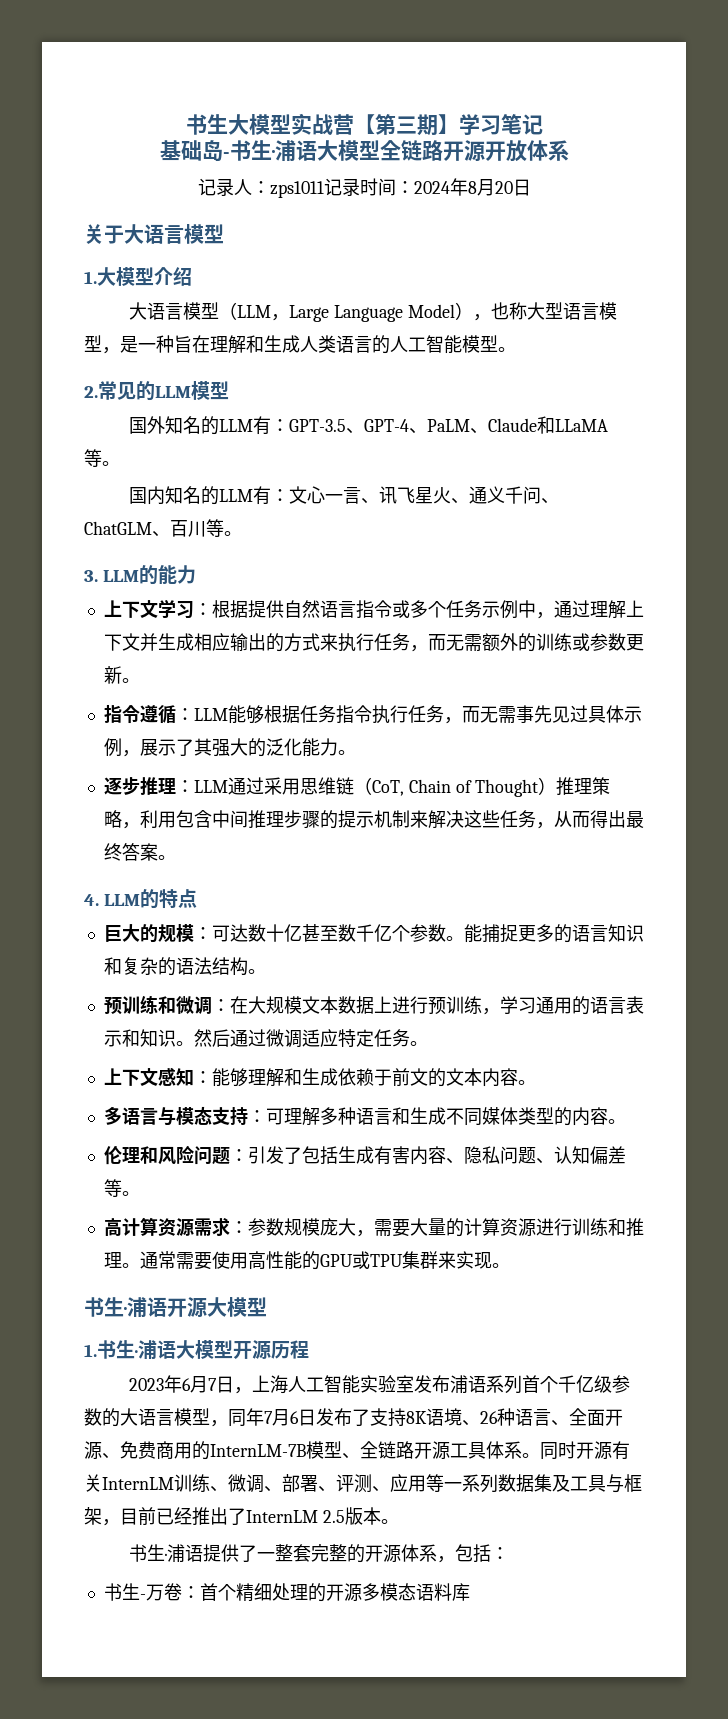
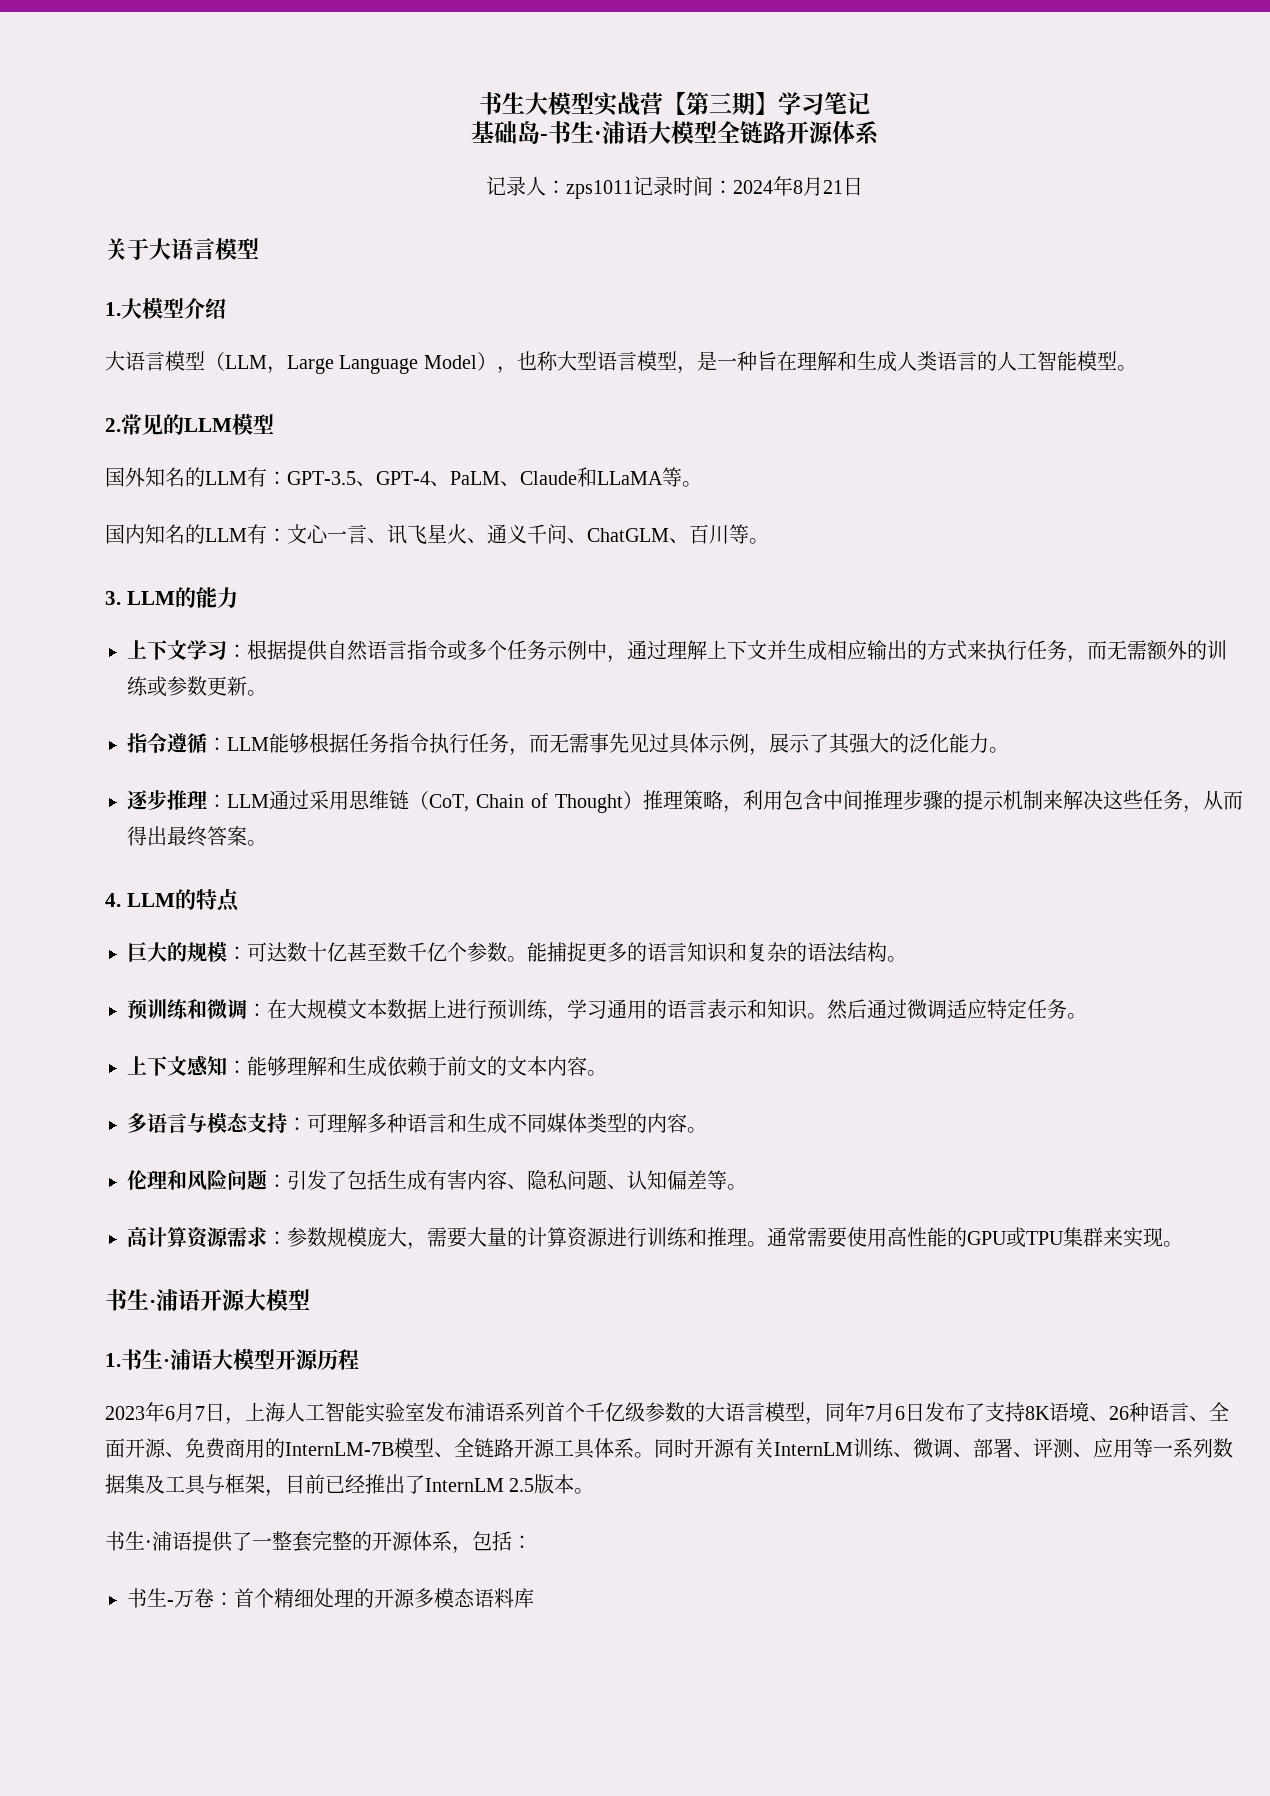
[484,140,527,162] 开放 -> (834, 132) none
[494,181,513,194] 20 -> [822,180,843,194] 21

